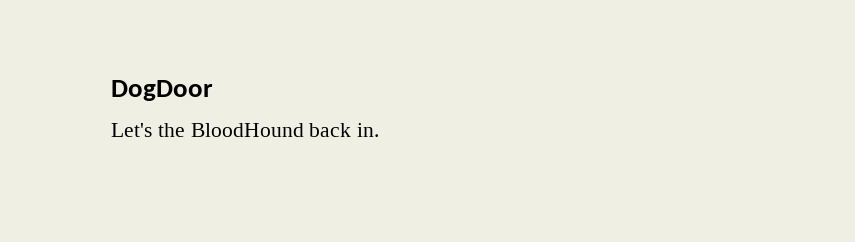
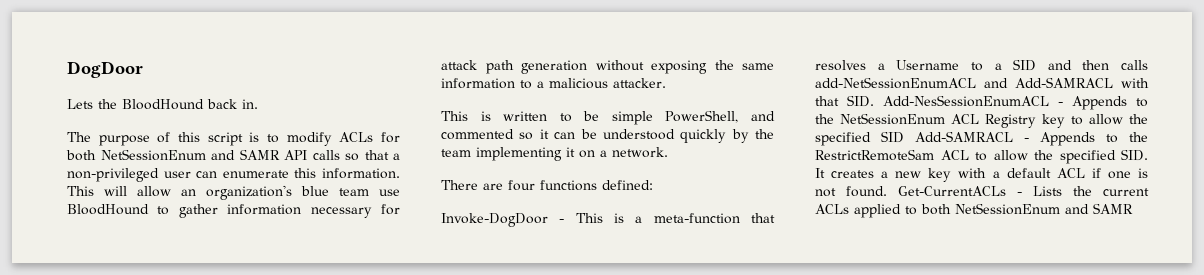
[111,123,152,137] Let's -> [67,99,93,109] Lets
(380, 130) none -> [67,132,400,146] [66,149,400,161] [67,168,400,182] [67,185,400,200] [67,204,400,218] [441,60,774,74] [441,78,666,89] [441,110,775,125] [441,129,774,143] [441,147,668,161] [441,180,653,191] [441,213,775,227] [815,59,1148,71] [815,77,1149,89] [815,95,1148,110] [815,113,1148,128] [815,131,1148,146] [815,149,1148,164] [815,168,1148,182] [815,186,1149,197] [815,203,1133,218] // The purpose of this script is to modify ACLs for both NetSessionEnum and SAMR API calls so that a non-privileged user can enumerate this information. This will allow an organization's blue team use BloodHound to gather information necessary for attack path generation without exposing the same information to a malicious attacker. // This is written to be simple PowerShell, and commented so it can be understood quickly by the team implementing it on a network. // There are four functions defined: // Invoke-DogDoor - This is a meta-function that resolves a Username to a SID and then calls add-NetSessionEnumACL and Add-SAMRACL with that SID. Add-NesSessionEnumACL - Appends to the NetSessionEnum ACL Registry key to allow the specified SID Add-SAMRACL - Appends to the RestrictRemoteSam ACL to allow the specified SID. It creates a new key with a default ACL if one is not found. Get-CurrentACLs - Lists the current ACLs applied to both NetSessionEnum and SAMR

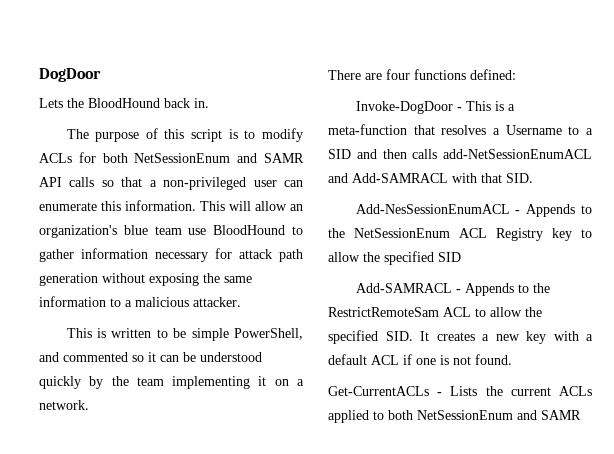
(874, 101) none -> (533, 178) //
(904, 137) none -> (461, 257) //
(887, 191) none -> (512, 359) //

